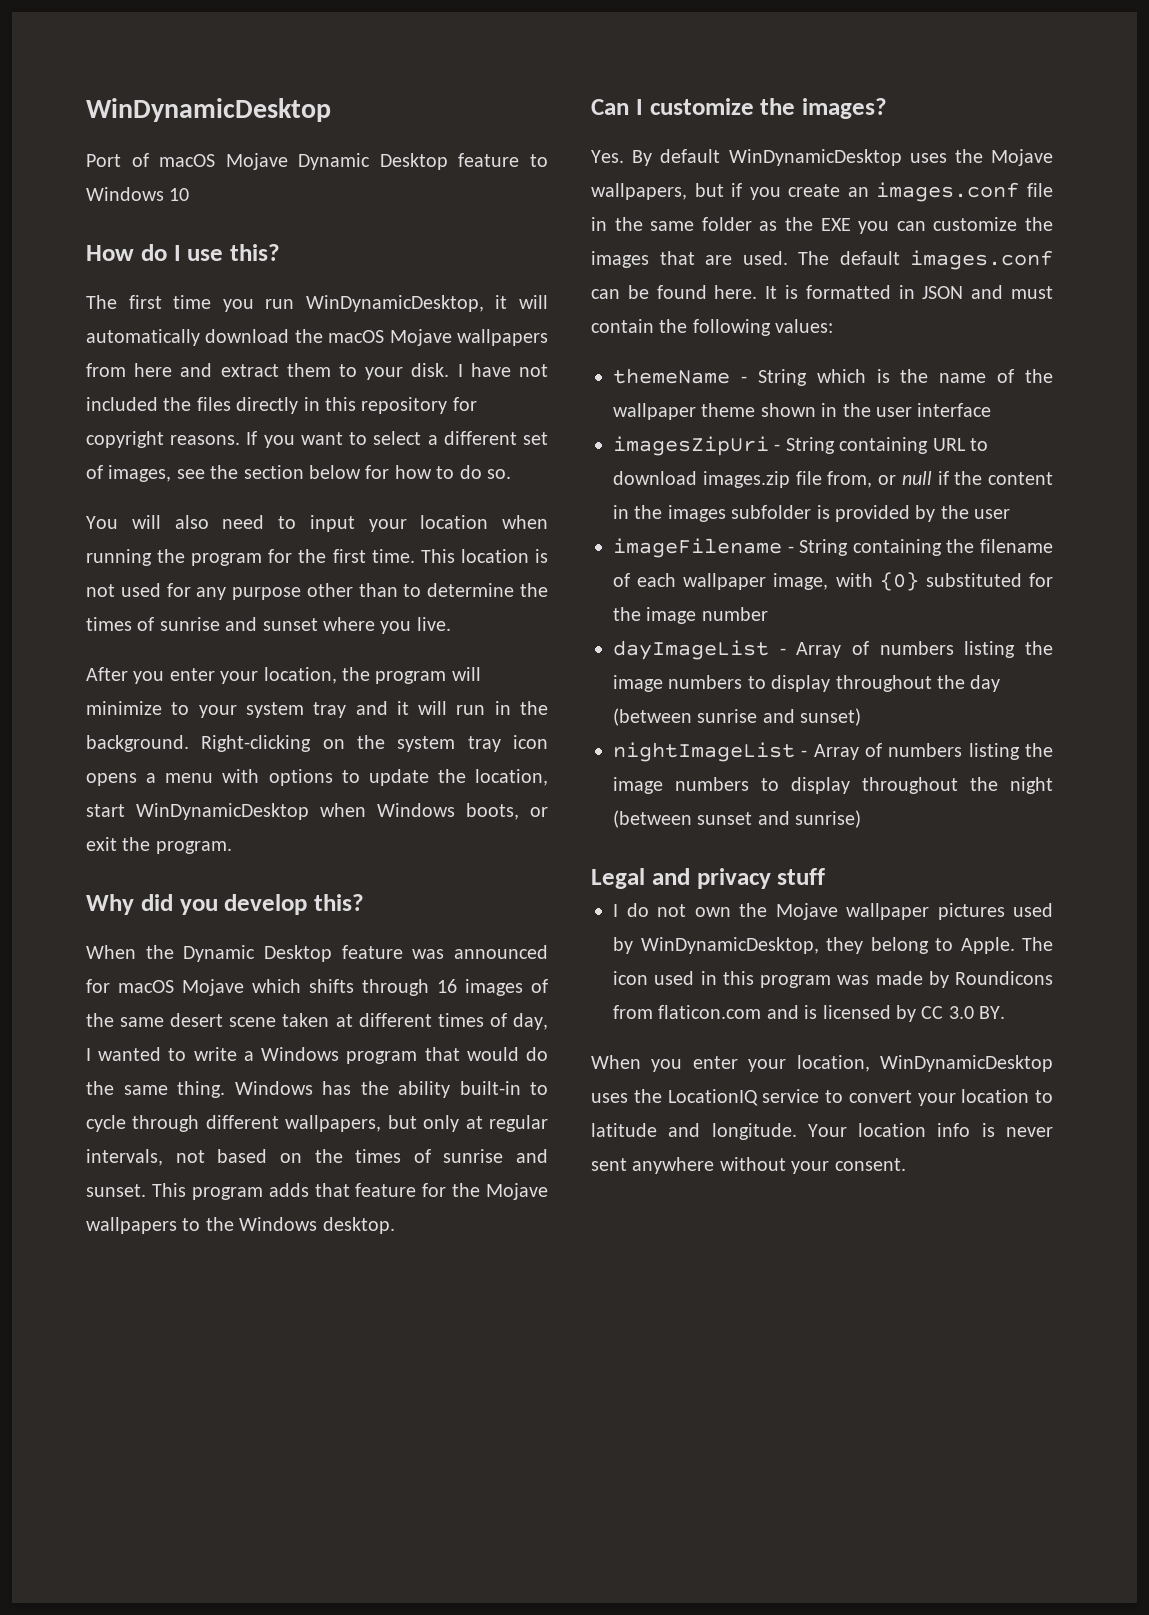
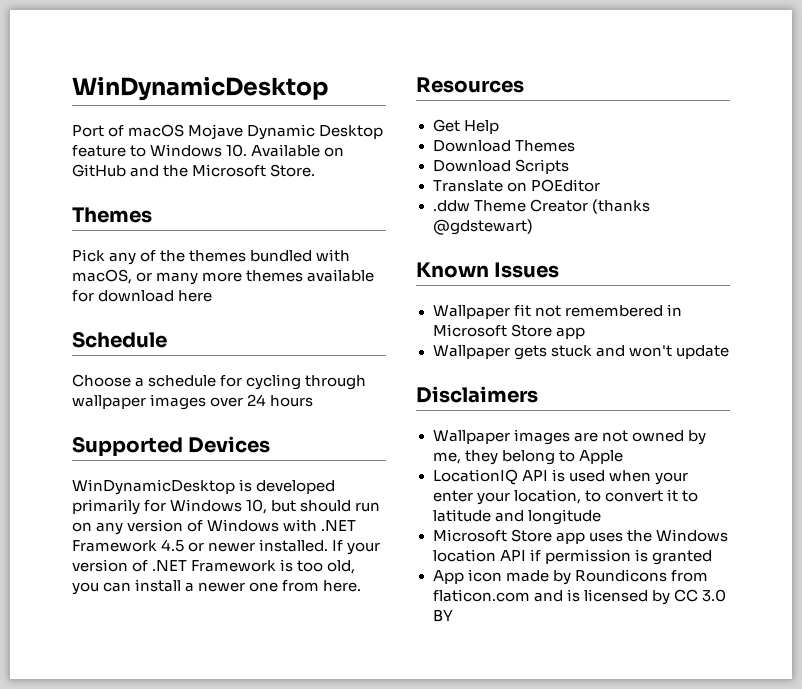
[169,188,190,201] [86,244,280,261] [86,295,548,312] [86,329,548,346] [86,363,548,380] [86,397,477,414] [86,431,548,448] [86,465,511,482] [86,515,548,532] [86,549,548,566] [86,583,548,600] [86,617,451,634] [86,667,481,684] [86,701,549,718] [86,735,548,752] [86,769,548,786] [86,803,548,820] [86,837,232,854] [86,894,364,915] [86,945,548,962] [86,979,548,996] [86,1013,548,1030] [86,1047,548,1064] [86,1081,548,1098] [86,1115,548,1132] [86,1149,548,1166] [86,1183,548,1200] [86,1217,395,1234] [591,98,887,119] [591,149,1053,166] [591,182,1053,202] [591,217,1053,234] [591,250,1053,270] [591,285,1053,299] [591,319,834,336] [613,368,1053,386] [613,403,992,420] [613,436,988,456] [613,471,1053,488] [613,505,1011,522] [613,538,1053,558] [613,572,1053,591] [613,607,768,624] [613,640,1053,660] [613,675,1001,692] [613,708,862,726] [613,742,1053,762] [613,777,1053,794] [613,810,862,828] [591,868,826,889] [613,903,1053,920] [613,937,1053,954] [613,971,870,988] 10 // How do I use this? // The first time you run WinDynamicDesktop, it will automatically download the macOS Mojave wallpapers from here and extract them to your disk. I have not included the files directly in this repository for copyright reasons. If you want to select a different set of images, see the section below for how to do so. // You will also need to input your location when running the program for the first time. This location is not used for any purpose other than to determine the times of sunrise and sunset where you live. // After you enter your location, the program will minimize to your system tray and it will run in the background. Right-clicking on the system tray icon opens a menu with options to update the location, start WinDynamicDesktop when Windows boots, or exit the program. // Why did you develop this? // When the Dynamic Desktop feature was announced for macOS Mojave which shifts through 16 images of the same desert scene taken at different times of day, I wanted to write a Windows program that would do the same thing. Windows has the ability built-in to cycle through different wallpapers, but only at regular intervals, not based on the times of sunrise and sunset. This program adds that feature for the Mojave wallpapers to the Windows desktop. // Can I customize the images? // Yes. By default WinDynamicDesktop uses the Mojave wallpapers, but if you create an images.conf file in the same folder as the EXE you can customize the images that are used. The default images.conf can be found here. It is formatted in JSON and must contain the following values: // themeName - String which is the name of the wallpaper theme shown in the user interface // imagesZipUri - String containing URL to download images.zip file from, or null if the content in the images subfolder is provided by the user // imageFilename - String containing the filename of each wallpaper image, with {0} substituted for the image number // dayImageList - Array of numbers listing the image numbers to display throughout the day (between sunrise and sunset) // nightImageList - Array of numbers listing the image numbers to display throughout the night (between sunset and sunrise) // Legal and privacy stuff // I do not own the Mojave wallpaper pictures used by WinDynamicDesktop, they belong to Apple. The icon used in this program was -> [226,144,345,157] [72,164,316,177] [72,207,152,223] [72,249,351,265] [72,269,375,285] [72,290,213,302] [72,331,167,348] [72,374,367,390] [72,394,314,410] [72,436,271,457] [72,479,336,495] [72,499,381,515] [72,519,357,535] [72,539,381,555] [72,559,356,574] [72,579,362,595] [416,77,524,93] [432,119,499,134] [432,140,575,152] [432,159,569,174] [432,179,600,192] [432,199,650,214] [432,219,533,235] [416,262,560,278] [432,304,682,319] [432,324,585,339] [432,345,729,360] [416,386,538,403] [432,429,706,445] [432,450,623,465] [432,469,688,485] [432,489,698,505] [432,509,601,525] [432,529,728,544] [432,549,712,565] [432,569,502,584] 10. Available on GitHub and the Microsoft Store. // Themes // Pick any of the themes bundled with macOS, or many more themes available for download here // Schedule // Choose a schedule for cycling through wallpaper images over 24 hours // Supported Devices // WinDynamicDesktop is developed primarily for Windows 10, but should run on any version of Windows with .NET Framework 4.5 or newer installed. If your version of .NET Framework is too old, you can install a newer one from here. // Resources // Get Help // Download Themes // Download Scripts // Translate on POEditor // .ddw Theme Creator (thanks @gdstewart) // Known Issues // Wallpaper fit not remembered in Microsoft Store app // Wallpaper gets stuck and won't update // Disclaimers // Wallpaper images are not owned by me, they belong to Apple // LocationIQ API is used when your enter your location, to convert it to latitude and longitude // Microsoft Store app uses the Windows location API if permission is granted // App icon
[979,1006,1006,1019] [591,1055,1053,1072] [591,1089,1053,1106] [591,1123,1053,1140] [591,1157,906,1174] BY. // When you enter your location, WinDynamicDesktop uses the LocationIQ service to convert your location to latitude and longitude. Your location info is never sent anywhere without your consent. -> [432,610,453,622] BY

